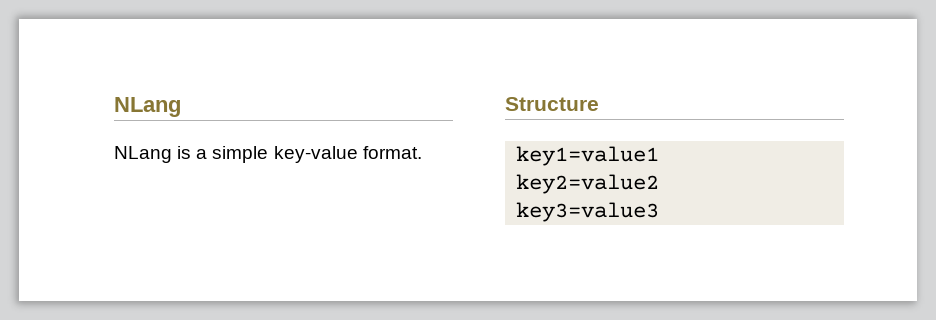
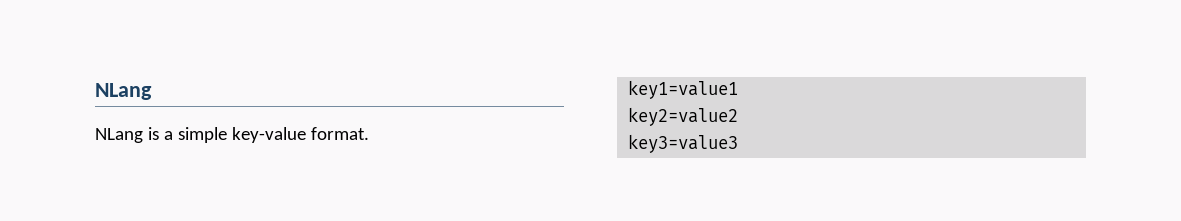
[505,97,599,111] // Structure -> (369, 133) none

